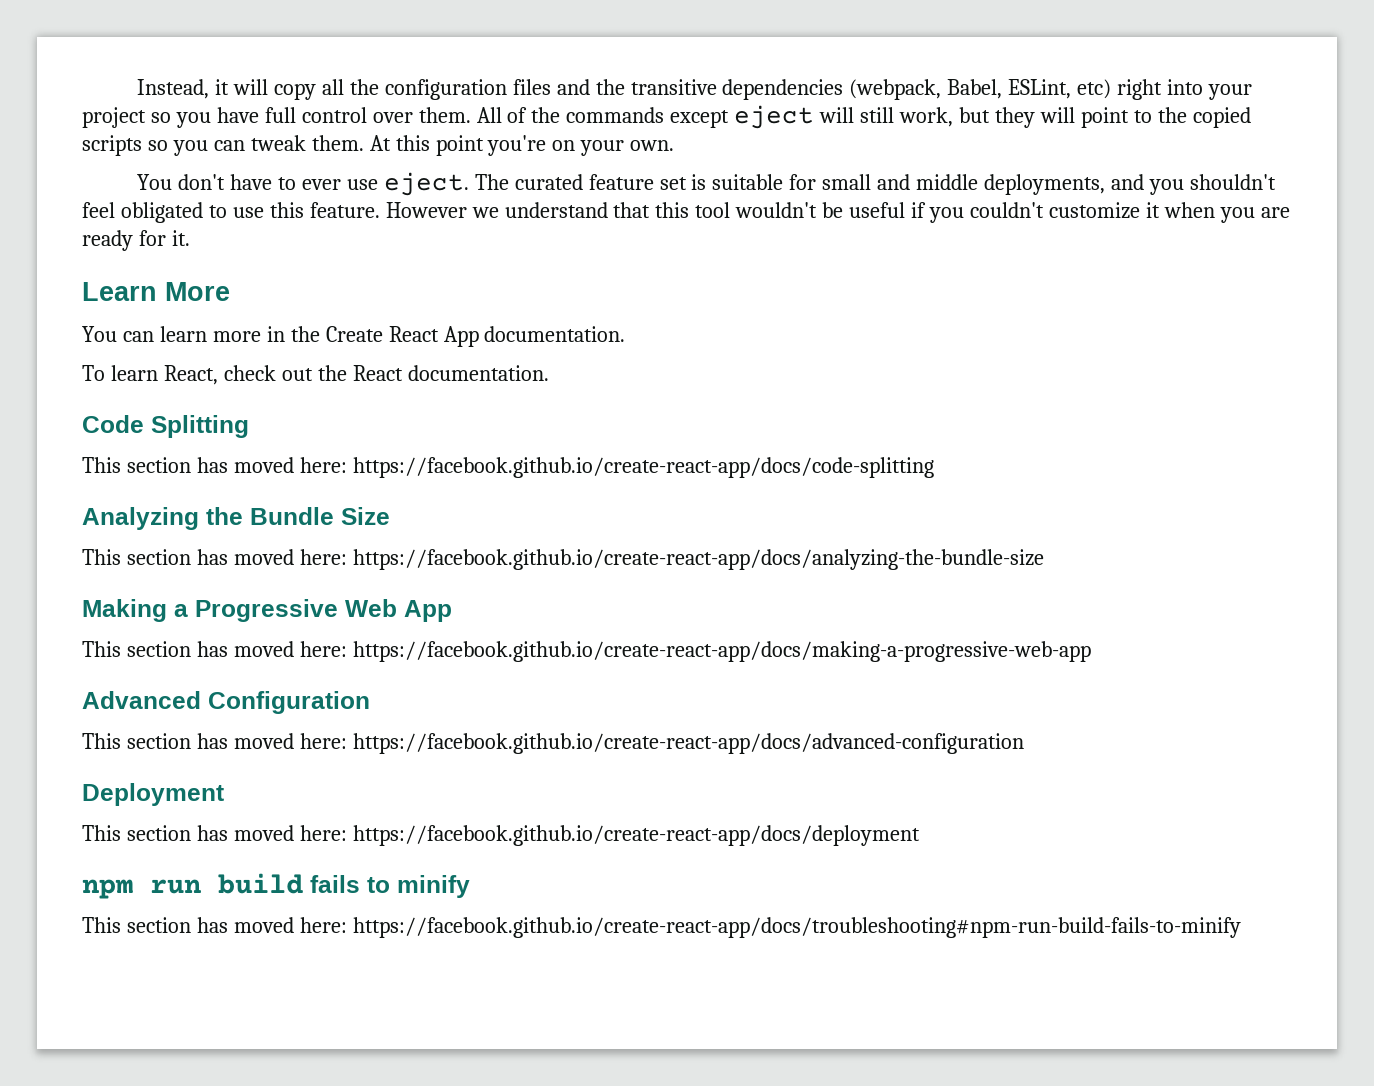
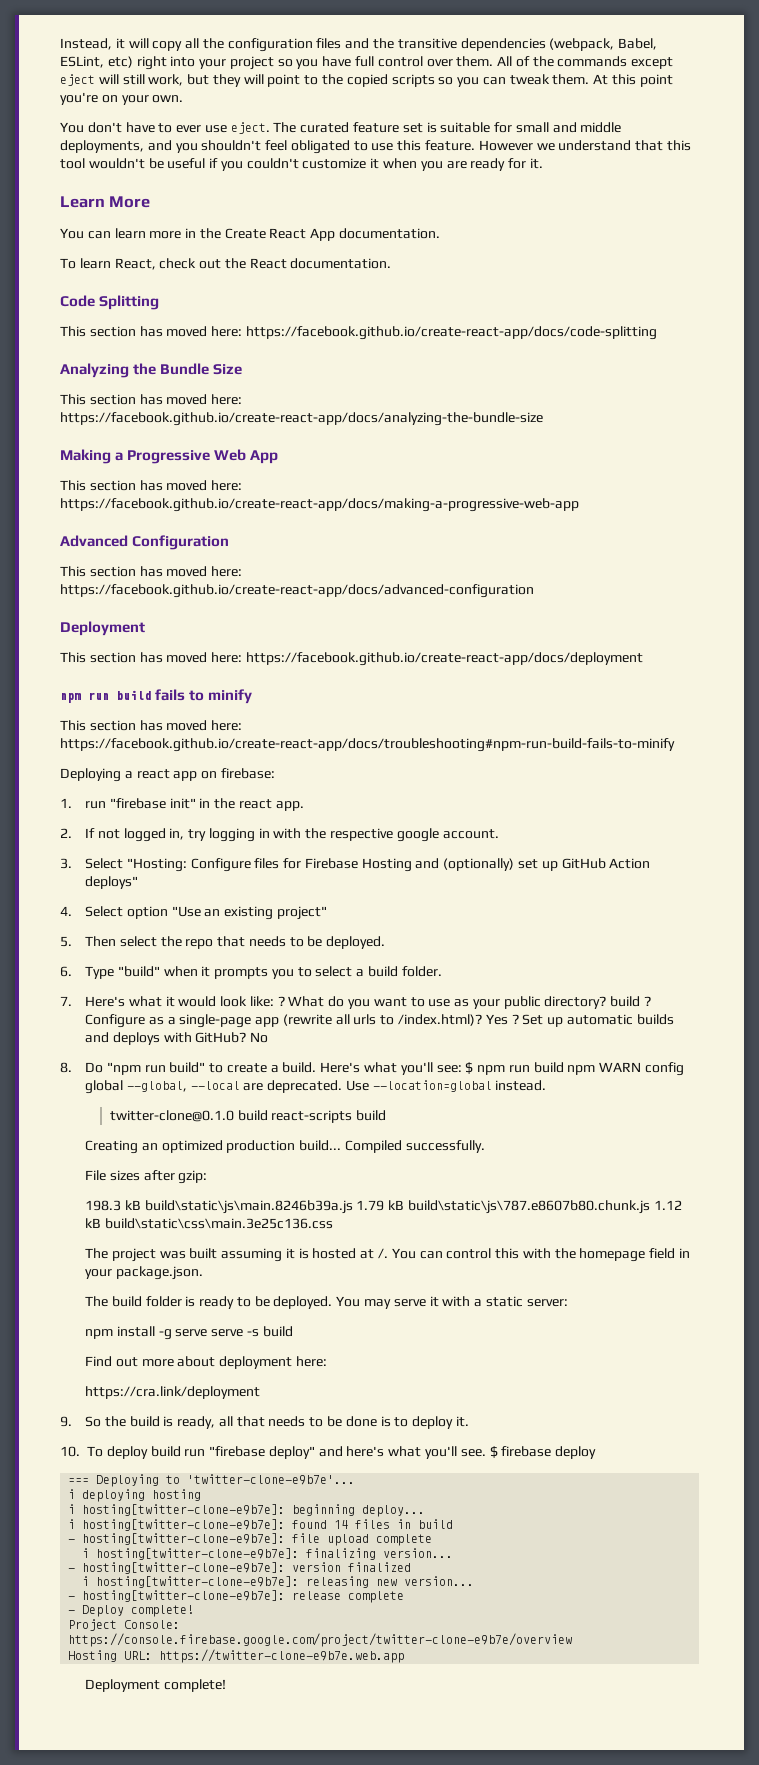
(1241, 927) none -> [60,768,275,782] [60,798,304,811] [60,828,499,842] [60,858,651,872] [84,876,138,889] [60,906,327,920] [60,936,386,949] [60,966,442,979] [60,996,651,1009] [84,1014,674,1028] [84,1032,269,1045] [60,1062,684,1076] [84,1080,547,1094] [109,1110,387,1123] [84,1140,485,1154] [84,1170,208,1184] [84,1200,682,1214] [84,1218,333,1229] [84,1248,690,1262] [84,1266,203,1280] [84,1296,568,1309] [84,1326,293,1340] [84,1356,327,1369] [84,1386,260,1399] [60,1416,469,1429] [60,1446,597,1459] [68,1474,356,1487] [68,1489,202,1502] [68,1504,426,1517] [68,1519,454,1531] [68,1533,433,1546] [82,1548,454,1560] [68,1562,412,1574] [82,1576,475,1588] [68,1590,405,1603] [68,1605,195,1617] [68,1619,181,1631] [68,1633,573,1647] [68,1649,405,1663] [84,1679,226,1692] // Deploying a react app on firebase: // 1. run "firebase init" in the react app. // 2. If not logged in, try logging in with the respective google account. // 3. Select "Hosting: Configure files for Firebase Hosting and (optionally) set up GitHub Action deploys" // 4. Select option "Use an existing project" // 5. Then select the repo that needs to be deployed. // 6. Type "build" when it prompts you to select a build folder. // 7. Here's what it would look like: ? What do you want to use as your public directory? build ? Configure as a single-page app (rewrite all urls to /index.html)? Yes ? Set up automatic builds and deploys with GitHub? No // 8. Do "npm run build" to create a build. Here's what you'll see: $ npm run build npm WARN config global --global, --local are deprecated. Use --location=global instead. // twitter-clone@0.1.0 build react-scripts build // Creating an optimized production build... Compiled successfully. // File sizes after gzip: // 198.3 kB build\static\js\main.8246b39a.js 1.79 kB build\static\js\787.e8607b80.chunk.js 1.12 kB build\static\css\main.3e25c136.css // The project was built assuming it is hosted at /. You can control this with the homepage field in your package.json. // The build folder is ready to be deployed. You may serve it with a static server: // npm install -g serve serve -s build // Find out more about deployment here: // https://cra.link/deployment // 9. So the build is ready, all that needs to be done is to deploy it. // 10. To deploy build run "firebase deploy" and here's what you'll see. $ firebase deploy // === Deploying to 'twitter-clone-e9b7e'... // i deploying hosting // i hosting[twitter-clone-e9b7e]: beginning deploy... // i hosting[twitter-clone-e9b7e]: found 14 files in build // - hosting[twitter-clone-e9b7e]: file upload complete // i hosting[twitter-clone-e9b7e]: finalizing version... // - hosting[twitter-clone-e9b7e]: version finalized // i hosting[twitter-clone-e9b7e]: releasing new version... // - hosting[twitter-clone-e9b7e]: release complete // - Deploy complete! // Project Console: https://console.firebase.google.com/project/twitter-clone-e9b7e/overview // Hosting URL: https://twitter-clone-e9b7e.web.app // Deployment complete!

